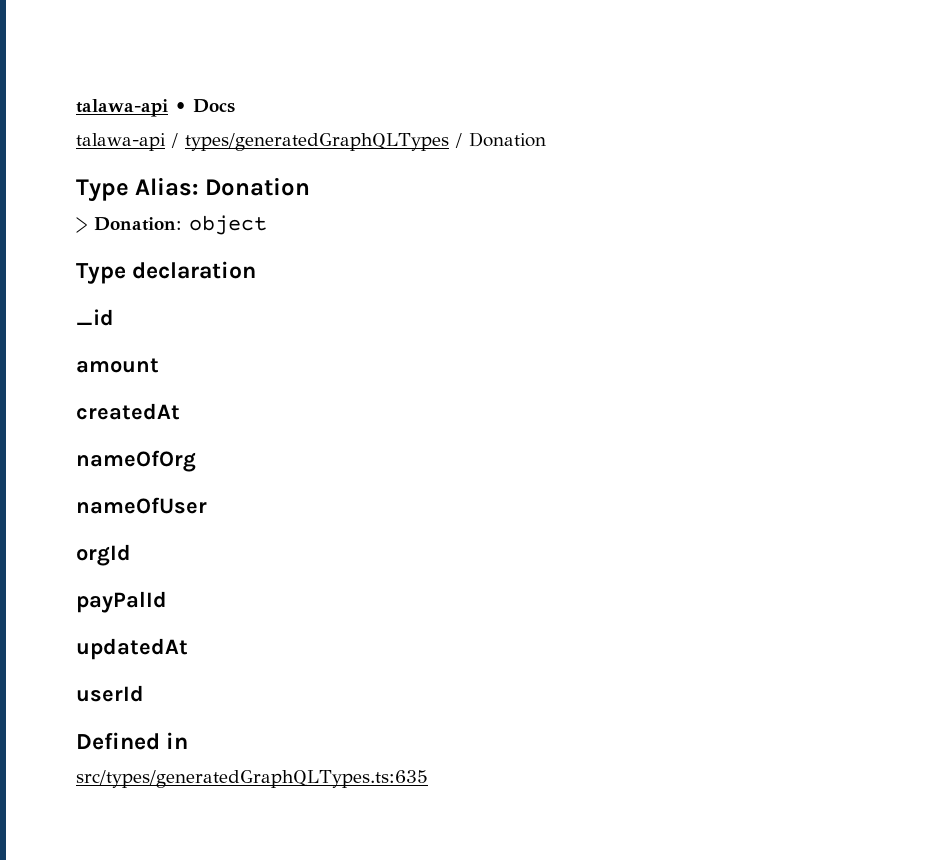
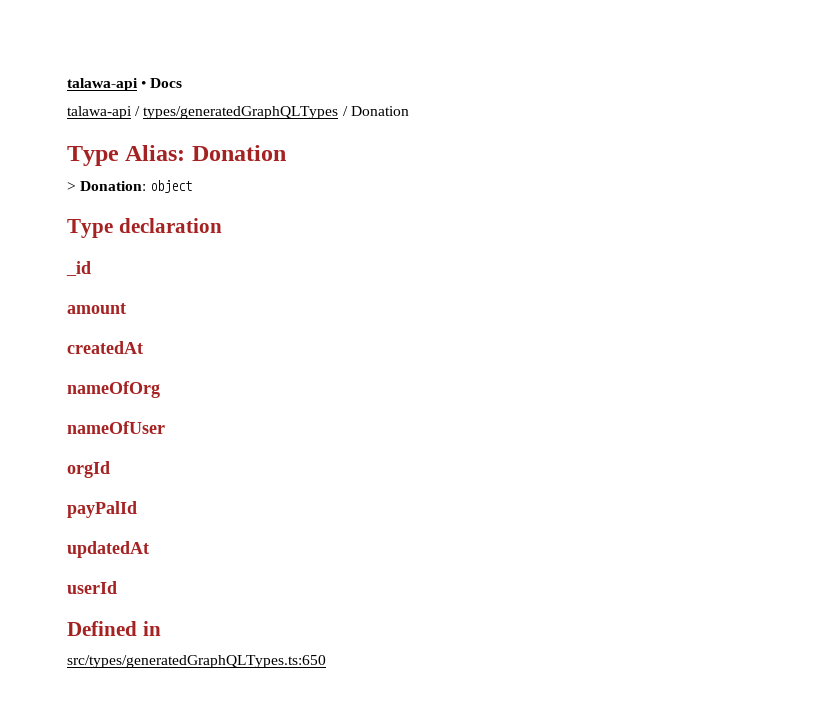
[76,770,428,788] src/types/generatedGraphQLTypes.ts:635 -> [67,655,326,668] src/types/generatedGraphQLTypes.ts:650

